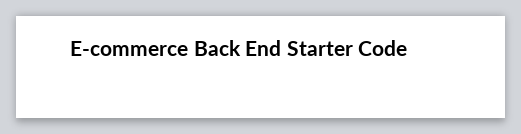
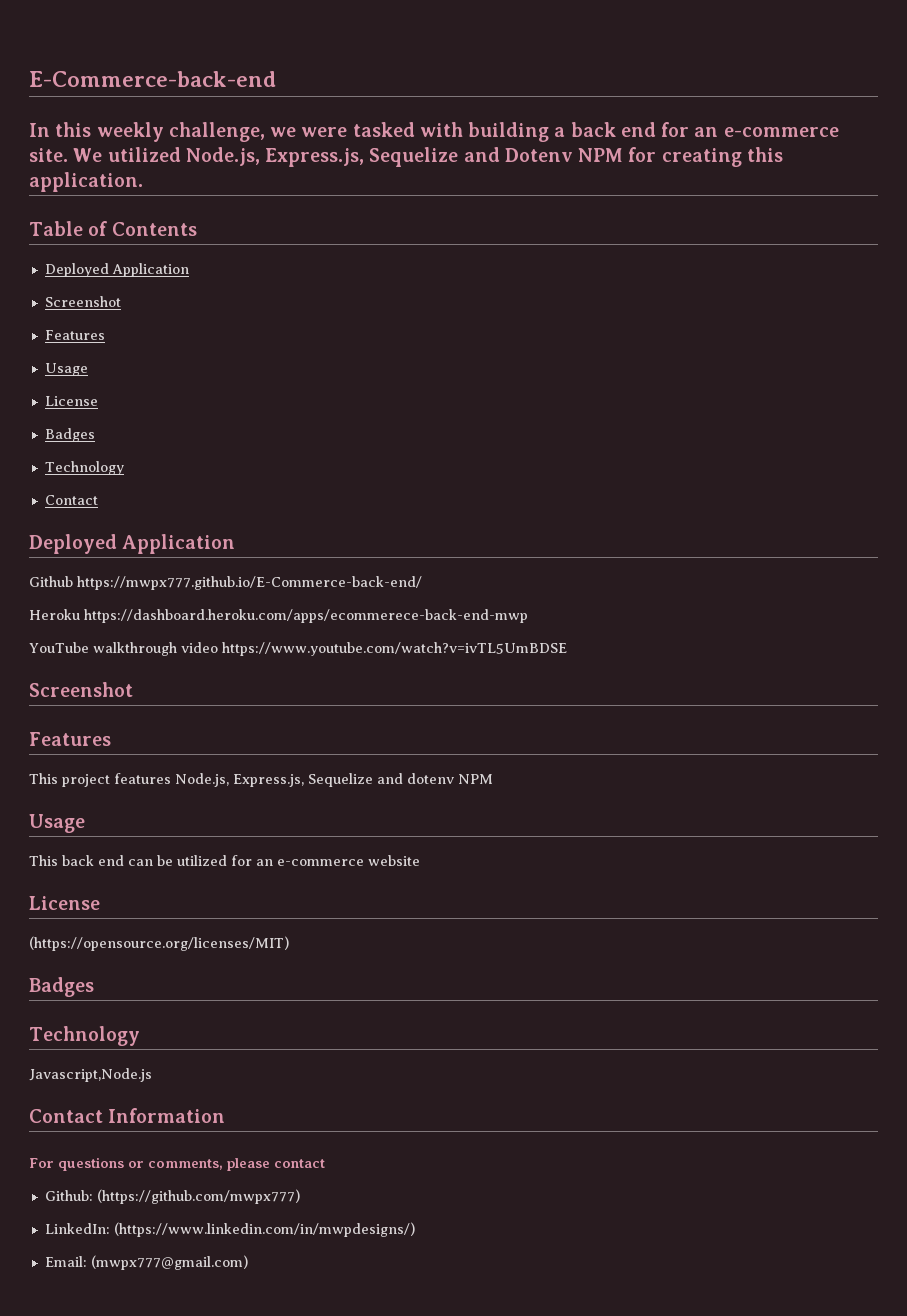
[70,40,408,56] E-commerce Back End Starter Code -> [29,71,276,87] [29,122,839,142] [29,147,783,167] [29,172,143,192] [29,221,197,236] [44,263,189,277] [44,296,121,307] [44,330,105,340] [44,363,88,376] [44,396,98,406] [44,428,95,442] [44,461,124,475] [44,495,98,505] [29,534,236,554] [29,576,422,590] [29,609,528,623] [29,642,567,656] [29,682,133,697] [29,732,111,746] [29,773,493,787] [29,814,85,833] [29,855,420,866] [29,896,100,910] [29,936,289,951] [29,977,94,997] [29,1026,140,1046] [29,1068,152,1082] [29,1108,226,1123] [29,1157,325,1171] [44,1189,300,1204] [44,1222,415,1237] [44,1255,248,1270] E-Commerce-back-end // In this weekly challenge, we were tasked with building a back end for an e-commerce site. We utilized Node.js, Express.js, Sequelize and Dotenv NPM for creating this application. // Table of Contents // Deployed Application // Screenshot // Features // Usage // License // Badges // Technology // Contact // Deployed Application // Github https://mwpx777.github.io/E-Commerce-back-end/ // Heroku https://dashboard.heroku.com/apps/ecommerece-back-end-mwp // YouTube walkthrough video https://www.youtube.com/watch?v=ivTL5UmBDSE // Screenshot // Features // This project features Node.js, Express.js, Sequelize and dotenv NPM // Usage // This back end can be utilized for an e-commerce website // License // (https://opensource.org/licenses/MIT) // Badges // Technology // Javascript,Node.js // Contact Information // For questions or comments, please contact // Github: (https://github.com/mwpx777) // LinkedIn: (https://www.linkedin.com/in/mwpdesigns/) // Email: (mwpx777@gmail.com)

